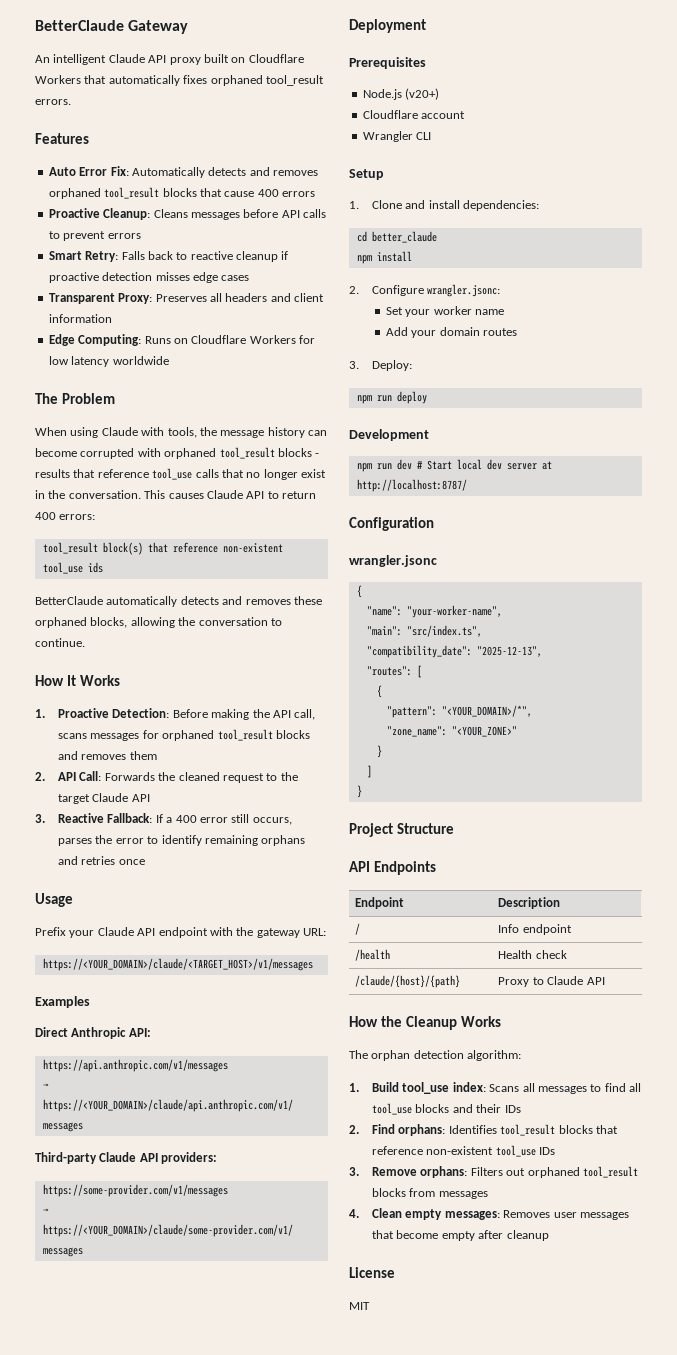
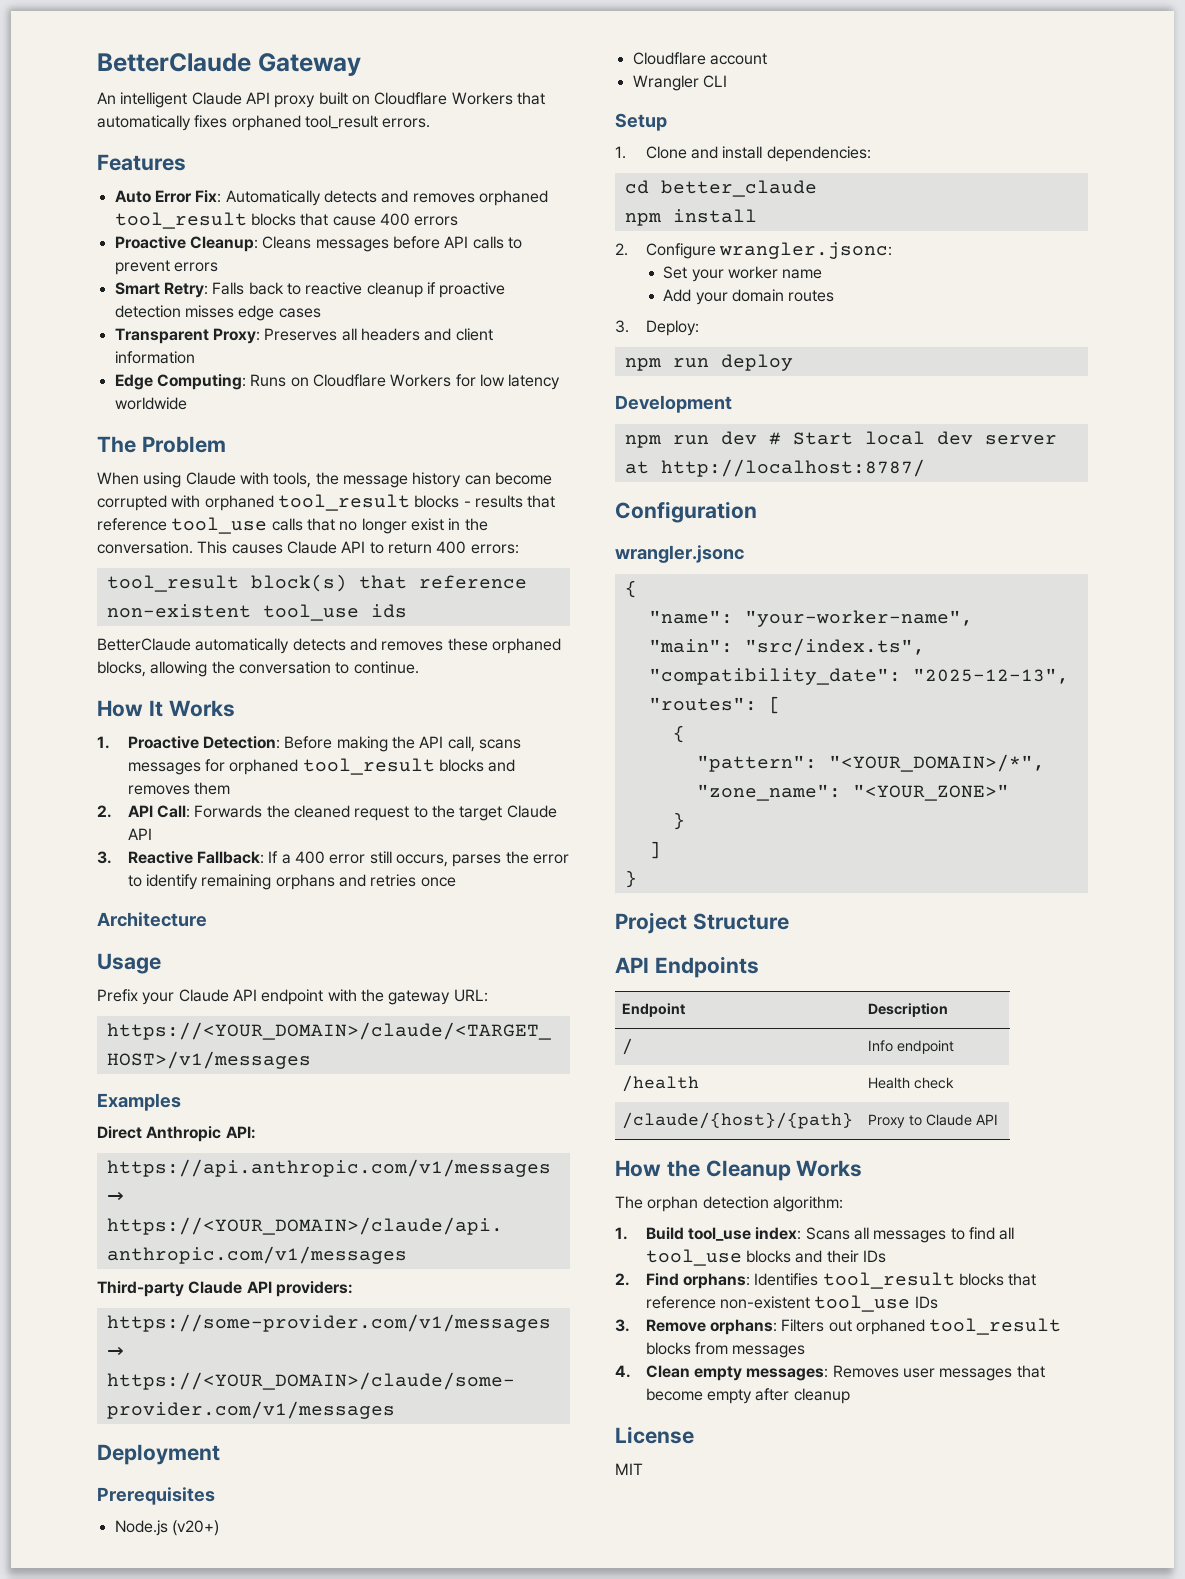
(145, 862) none -> [97,912,207,927] // Architecture

